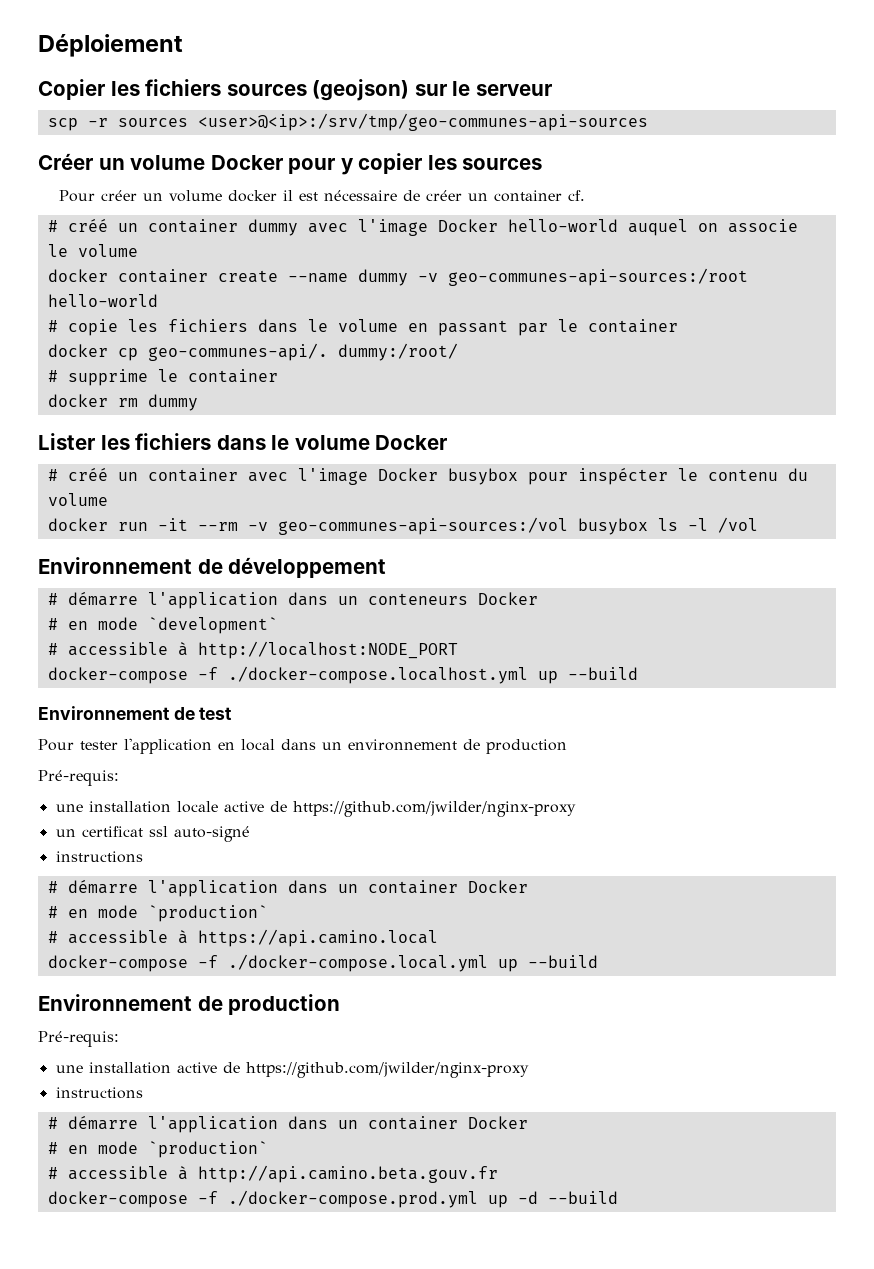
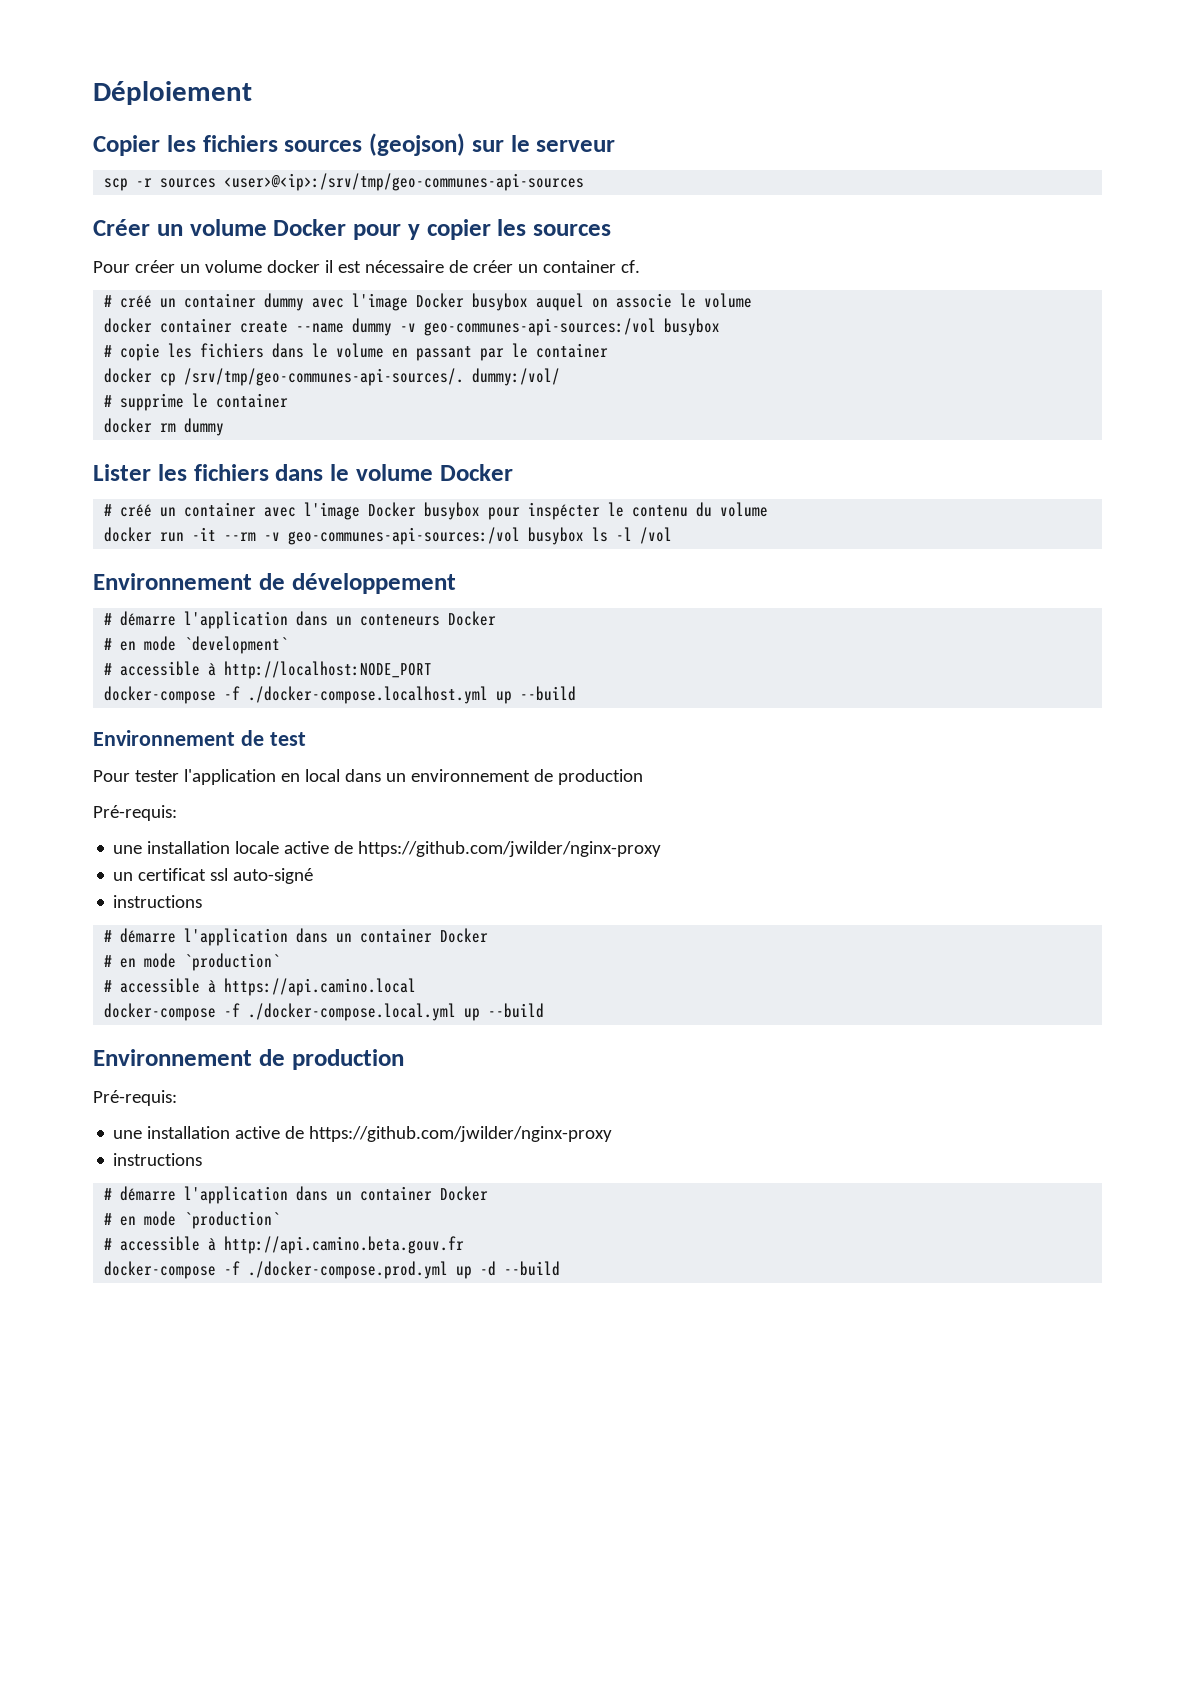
[507,219,618,232] hello-world -> [472,293,529,311] busybox
[447,268,748,286] [47,294,158,307] geo-communes-api-sources:/root hello-world -> [424,318,721,336] geo-communes-api-sources:/vol busybox
[147,343,458,361] geo-communes-api/. dummy:/root/ -> [184,368,561,386] /srv/tmp/geo-communes-api-sources/. dummy:/vol/

